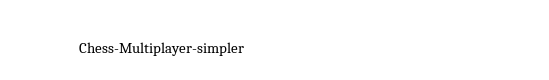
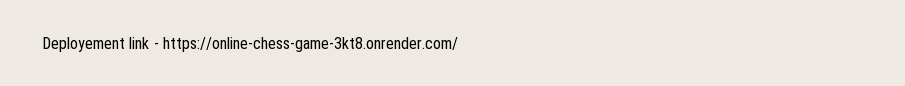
[79,42,244,56] Chess-Multiplayer-simpler -> [42,37,458,52] Deployement link - https://online-chess-game-3kt8.onrender.com/

